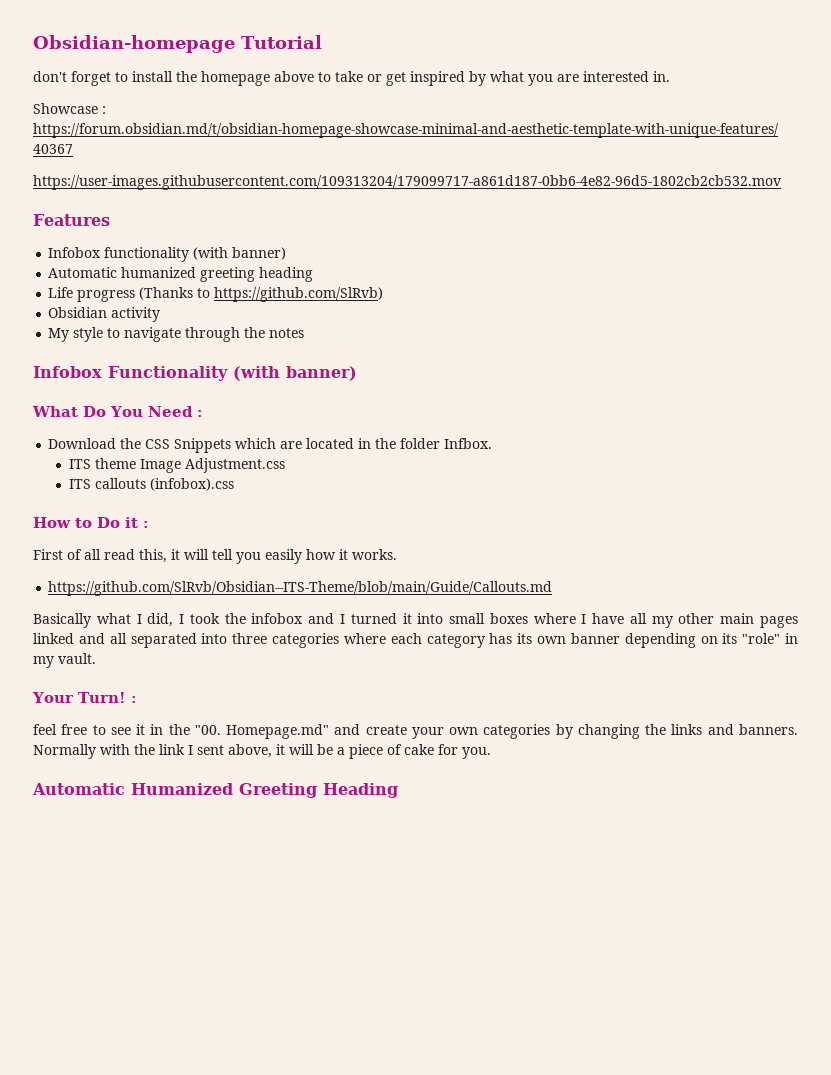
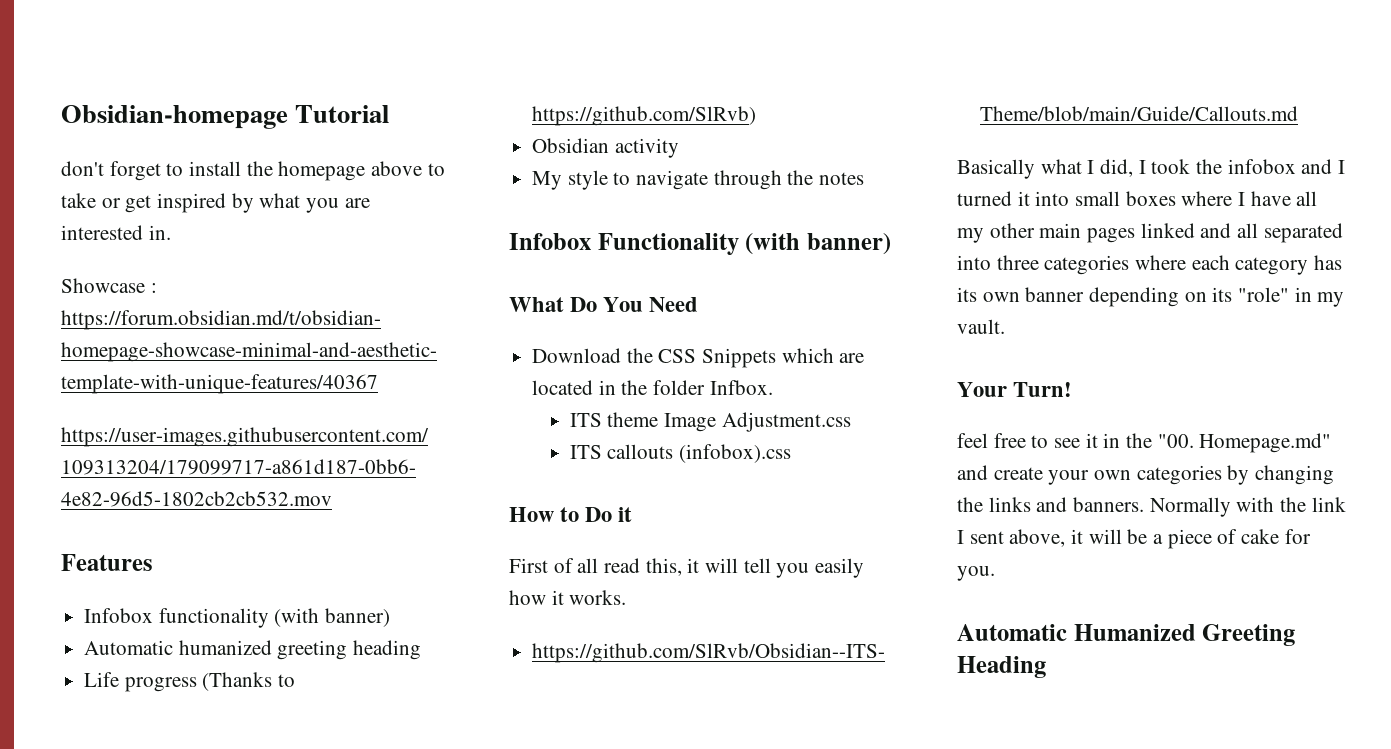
[196,410,203,417] : -> (699, 304) none
[143,521,149,528] : -> (633, 514) none
[130,696,137,703] : -> (1073, 389) none

